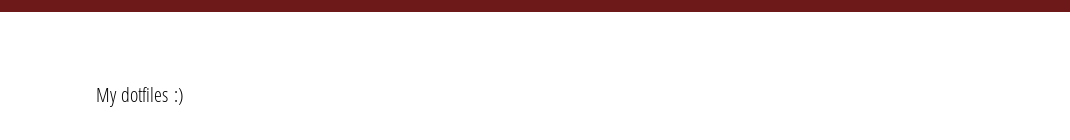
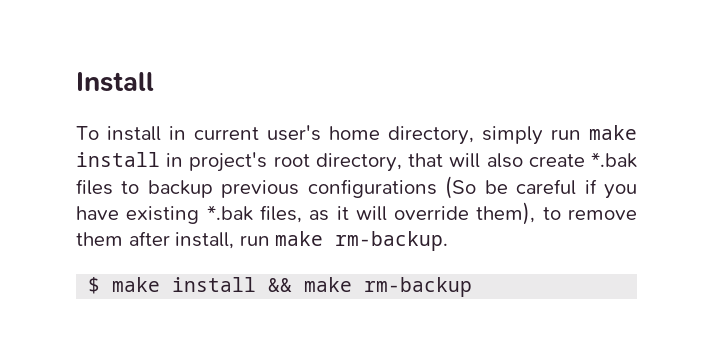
[96,87,184,107] My dotfiles :) -> [76,72,154,92] [76,125,637,145] [76,152,637,172] [76,176,638,199] [76,202,637,225] [76,231,449,251] [88,277,473,297] Install // To install in current user's home directory, simply run make install in project's root directory, that will also create *.bak files to backup previous configurations (So be careful if you have existing *.bak files, as it will override them), to remove them after install, run make rm-backup. // $ make install && make rm-backup

